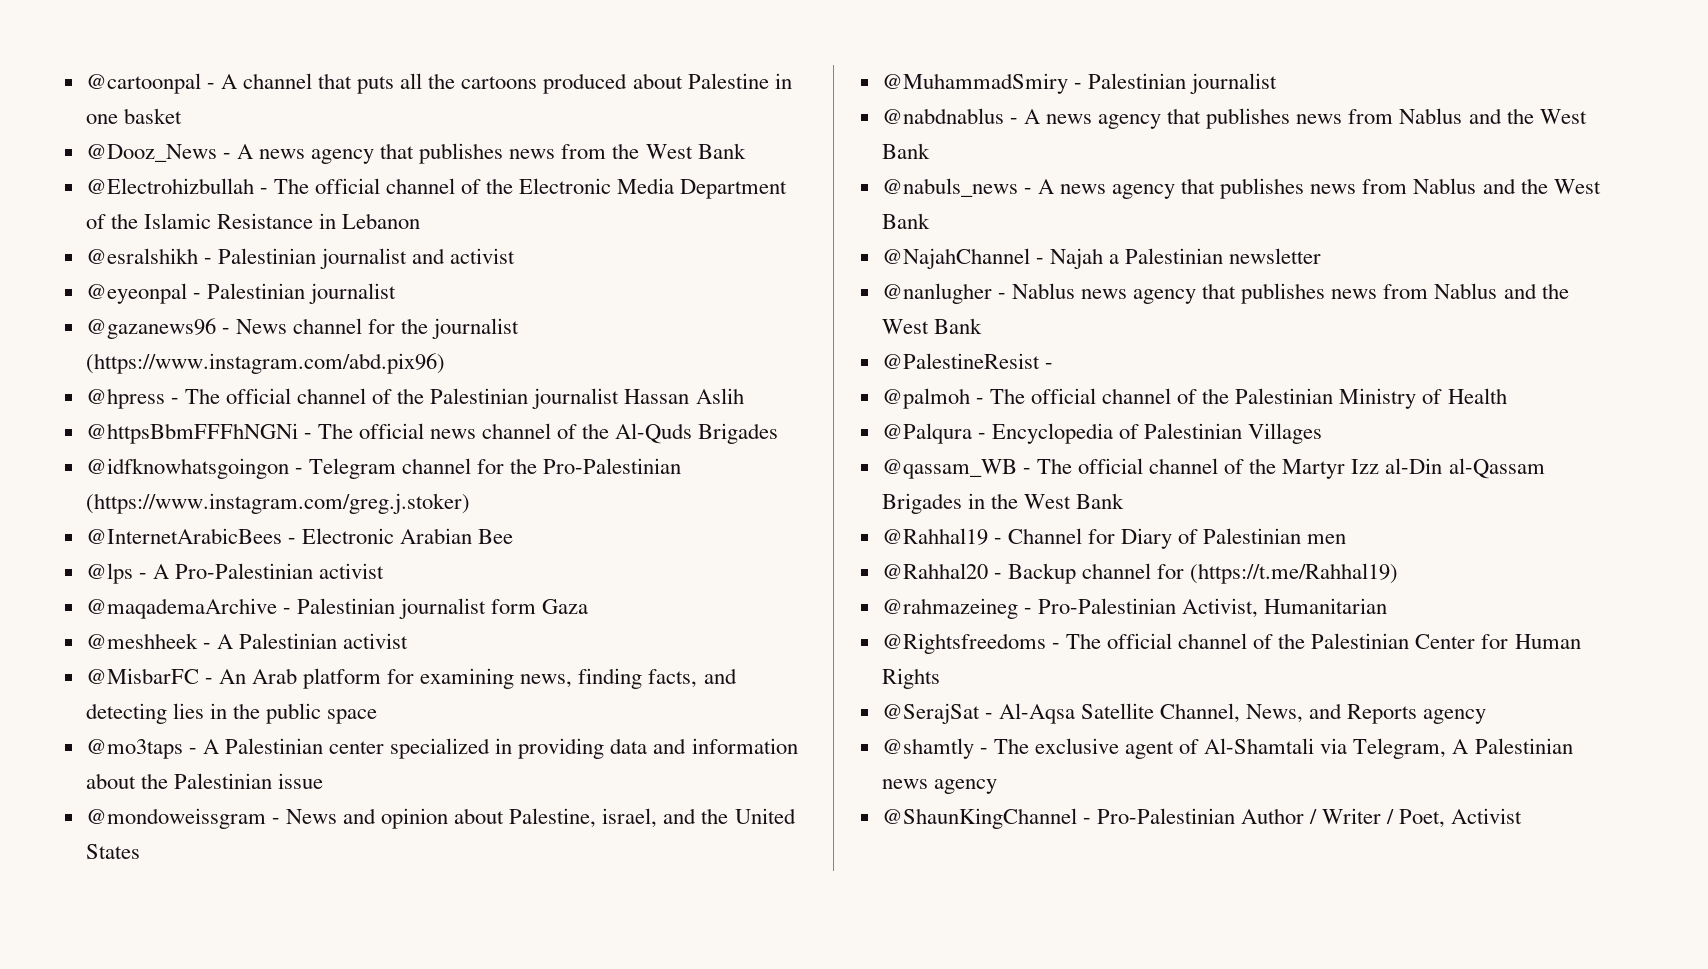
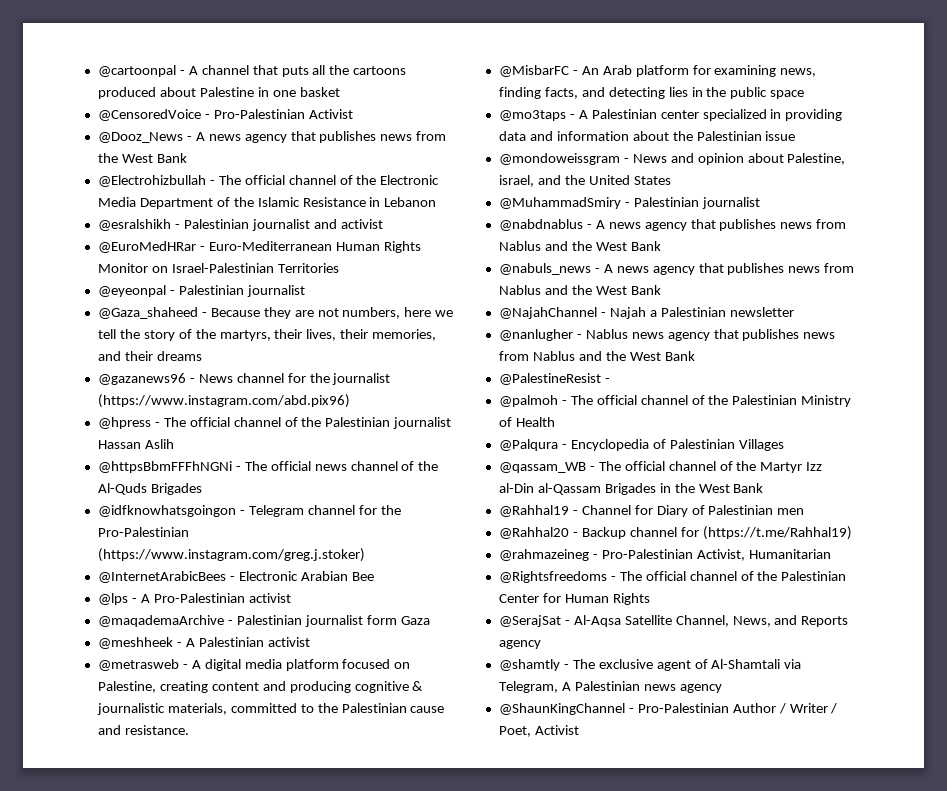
(182, 116) none -> [97,109,353,121] // @CensoredVoice - Pro-Palestinian Activist
[85,283,396,304] @eyeonpal - Palestinian journalist -> [97,241,421,253] [97,263,339,273] [97,285,305,297] [97,307,454,319] [97,329,437,341] [97,351,202,361] @EuroMedHRar - Euro-Mediterranean Human Rights Monitor on Israel-Palestinian Territories // @eyeonpal - Palestinian journalist // @Gaza_shaheed - Because they are not numbers, here we tell the story of the martyrs, their lives, their memories, and their dreams
(409, 641) none -> [97,659,411,671] [97,681,424,693] [96,703,445,715] [97,725,189,735] // @metrasweb - A digital media platform focused on Palestine, creating content and producing cognitive & journalistic materials, committed to the Palestinian cause and resistance.

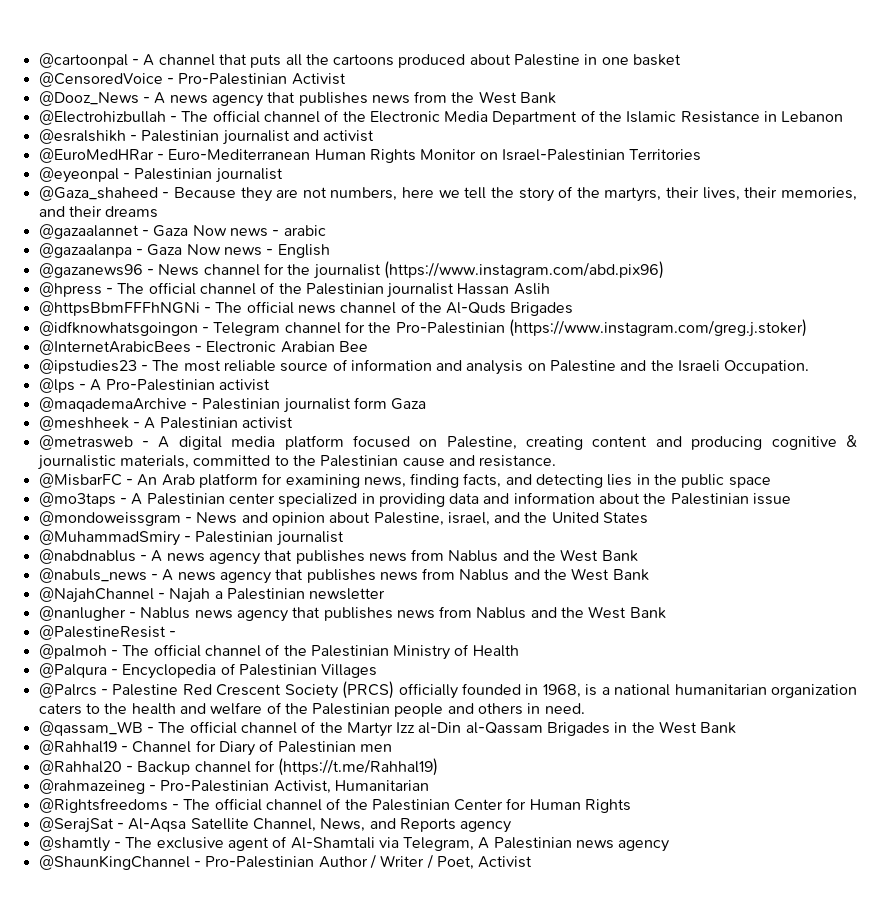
(202, 356) none -> [38,224,326,239] [38,243,330,258] // @gazaalannet - Gaza Now news - arabic // @gazaalanpa - Gaza Now news - English
(374, 576) none -> [38,359,810,375] // @ipstudies23 - The most reliable source of information and analysis on Palestine and the Israeli Occupation.
(784, 445) none -> [38,681,857,699] [38,702,585,717] // @Palrcs - Palestine Red Crescent Society (PRCS) officially founded in 1968, is a national humanitarian organization caters to the health and welfare of the Palestinian people and others in need.

